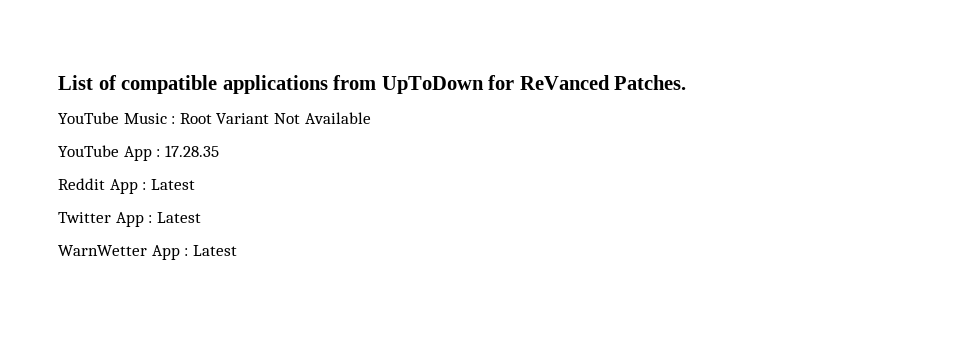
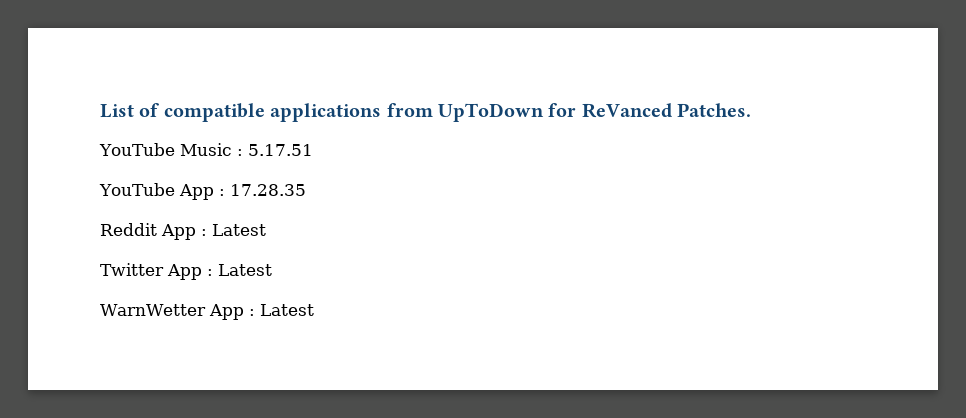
[179,112,371,124] Root Variant Not Available -> [247,144,313,156] 5.17.51

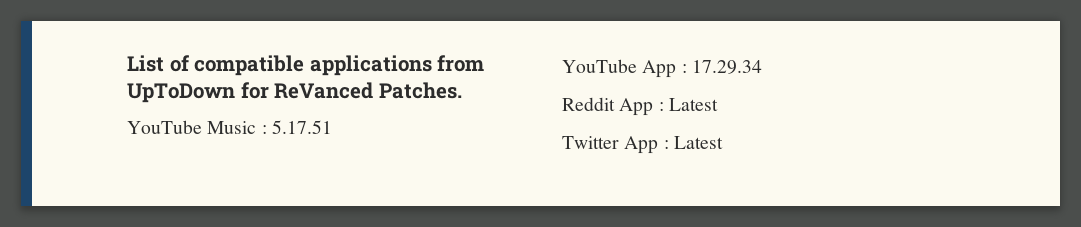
[229,184,306,196] 17.28.35 -> [691,60,762,74] 17.29.34
[100,304,314,320] // WarnWetter App : Latest -> (723, 142) none

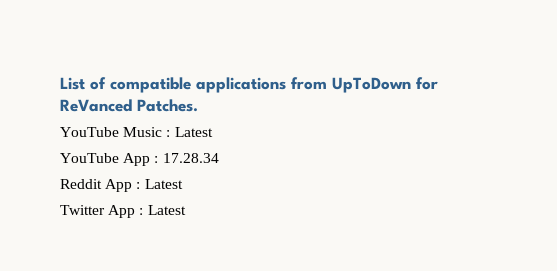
[271,120,332,134] 5.17.51 -> [174,127,213,137] Latest
[691,60,762,74] 17.29.34 -> [162,153,219,163] 17.28.34

